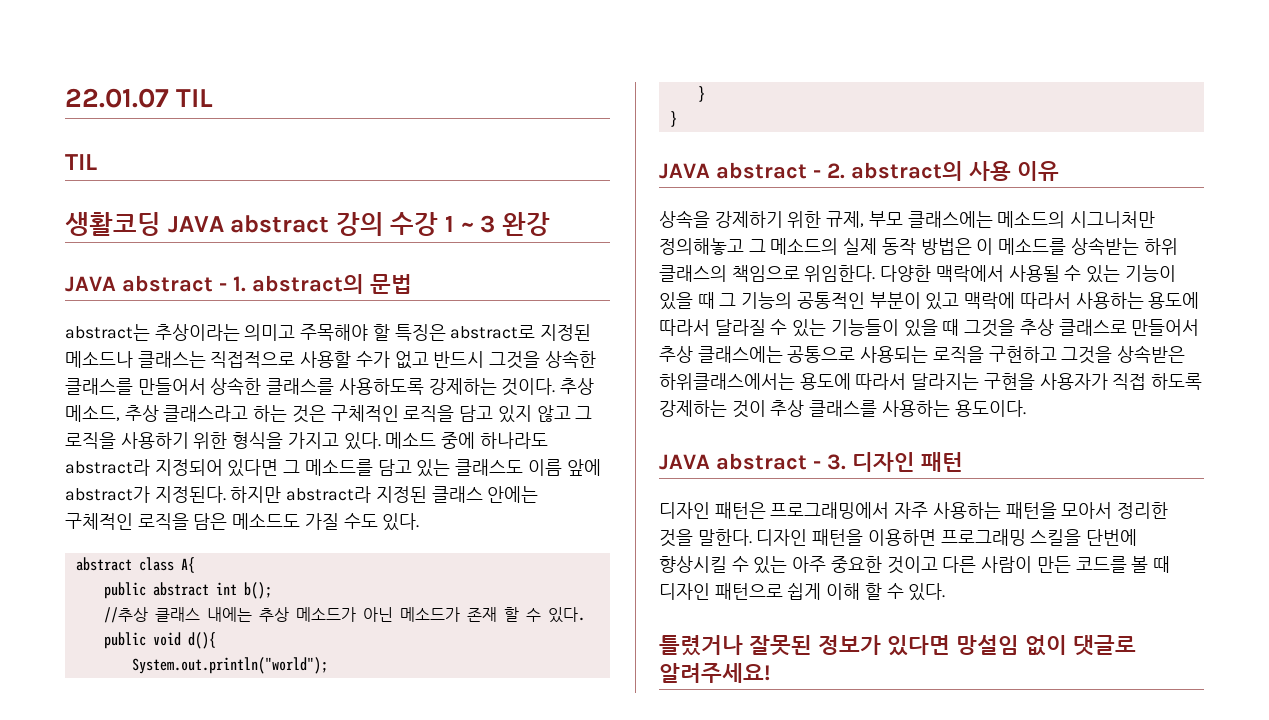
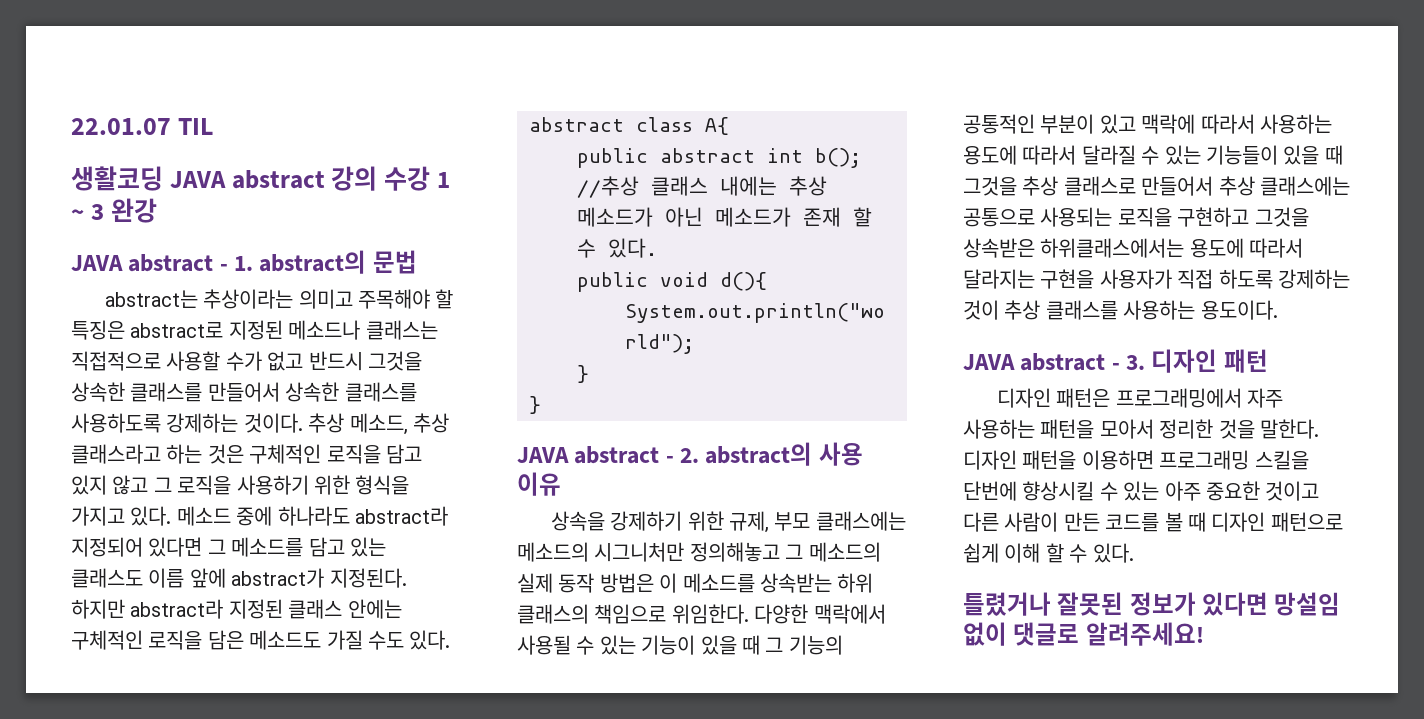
[65,154,97,170] // TIL -> (214, 126) none

